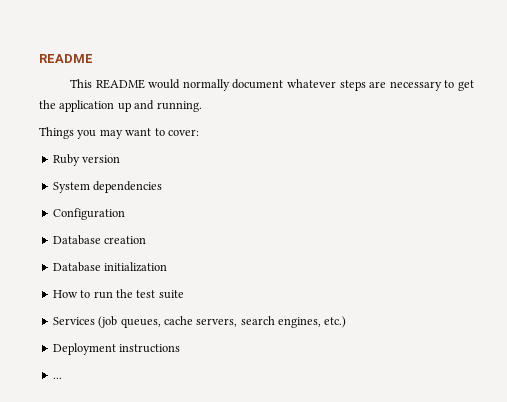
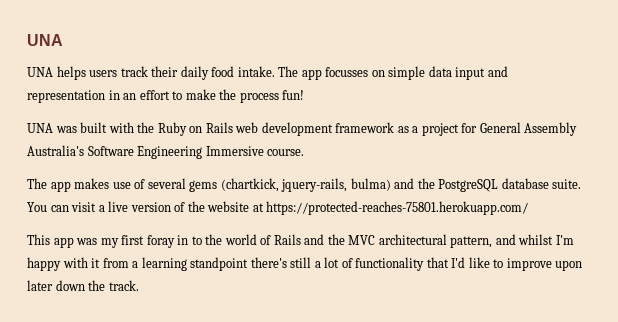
[39,54,93,63] [69,79,474,91] [39,100,202,112] [39,127,199,139] [52,154,121,166] [52,181,163,193] [52,208,125,220] [52,235,147,245] [52,262,168,272] [52,289,184,299] [52,316,347,328] [52,343,181,355] [52,377,62,379] README // This README would normally document whatever steps are necessary to get the application up and running. // Things you may want to cover: // Ruby version // System dependencies // Configuration // Database creation // Database initialization // How to run the test suite // Services (job queues, cache servers, search engines, etc.) // Deployment instructions // ... -> [27,34,63,46] [27,66,508,80] [27,89,305,103] [27,122,578,136] [27,145,305,159] [27,178,582,192] [27,201,529,215] [27,234,574,248] [27,257,583,271] [27,280,139,291] UNA // UNA helps users track their daily food intake. The app focusses on simple data input and representation in an effort to make the process fun! // UNA was built with the Ruby on Rails web development framework as a project for General Assembly Australia's Software Engineering Immersive course. // The app makes use of several gems (chartkick, jquery-rails, bulma) and the PostgreSQL database suite. You can visit a live version of the website at https://protected-reaches-75801.herokuapp.com/ // This app was my first foray in to the world of Rails and the MVC architectural pattern, and whilst I'm happy with it from a learning standpoint there's still a lot of functionality that I'd like to improve upon later down the track.

